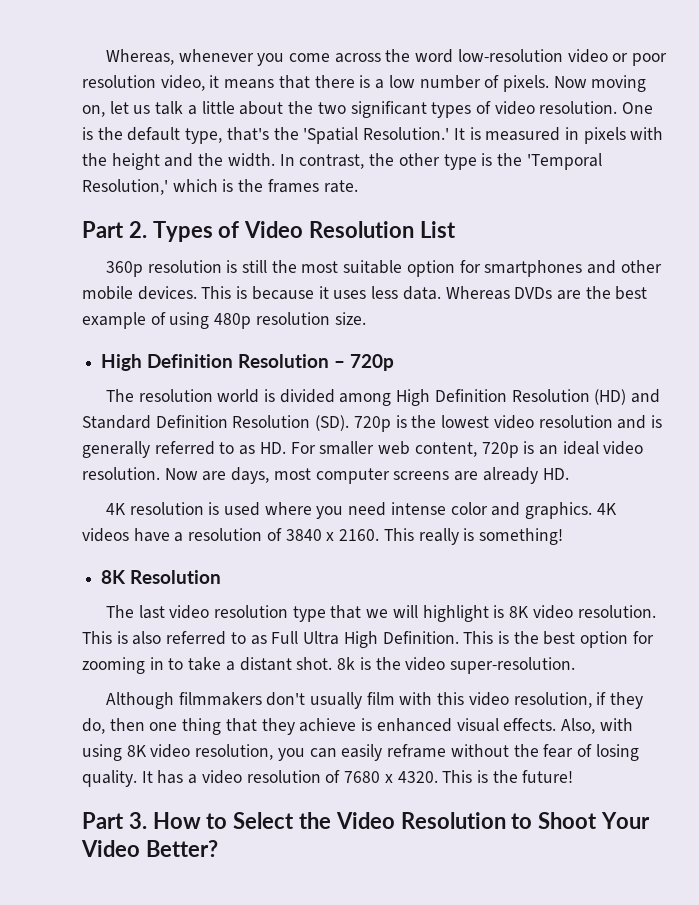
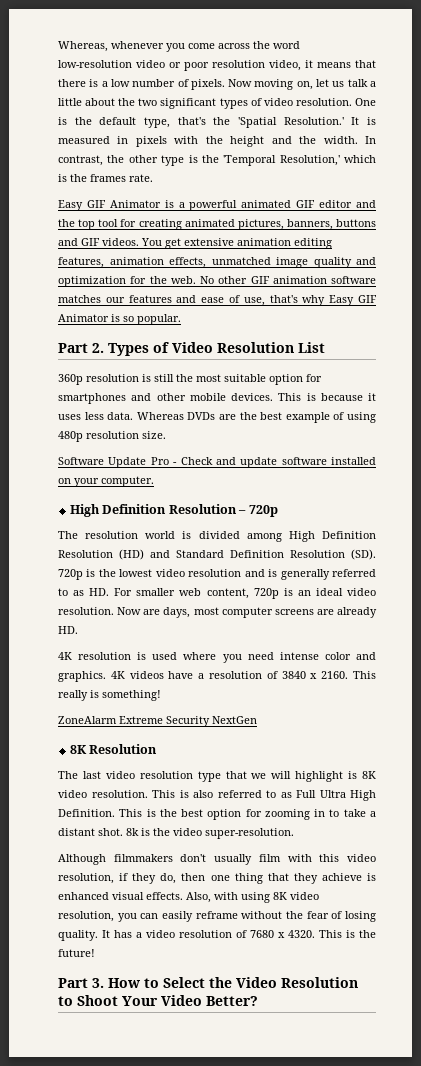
(358, 186) none -> [58,200,376,211] [58,219,376,230] [58,238,332,249] [58,257,376,268] [58,276,376,287] [58,295,378,306] [58,314,181,325] // Easy GIF Animator is a powerful animated GIF editor and the top tool for creating animated pictures, banners, buttons and GIF videos. You get extensive animation editing features, animation effects, unmatched image quality and optimization for the web. No other GIF animation software matches our features and ease of use, that's why Easy GIF Animator is so popular.
(366, 318) none -> [58,457,376,468] [58,476,154,487] // Software Update Pro - Check and update software installed on your computer.
(563, 536) none -> [58,716,257,727] // ZoneAlarm Extreme Security NextGen

